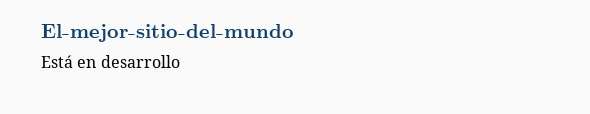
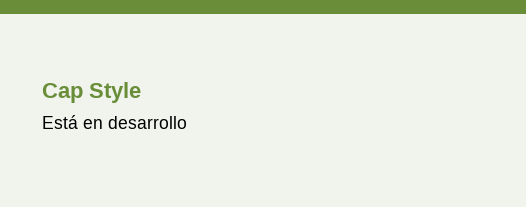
[41,24,294,42] El-mejor-sitio-del-mundo -> [42,82,141,103] Cap Style

